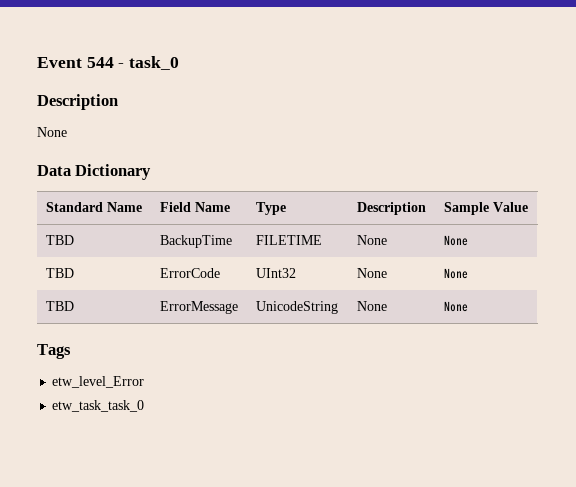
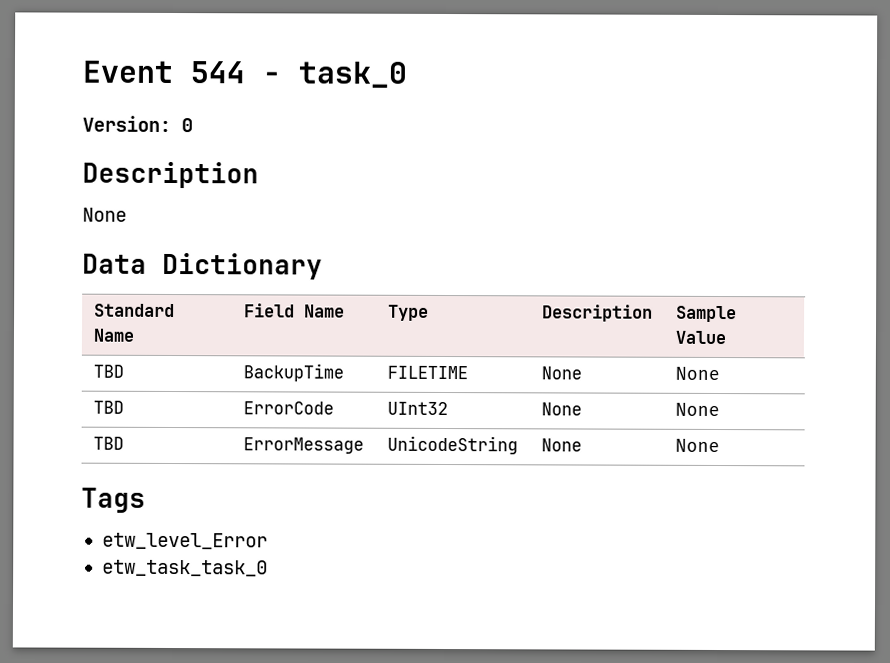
(180, 63) none -> [82,115,193,133] // Version: 0

